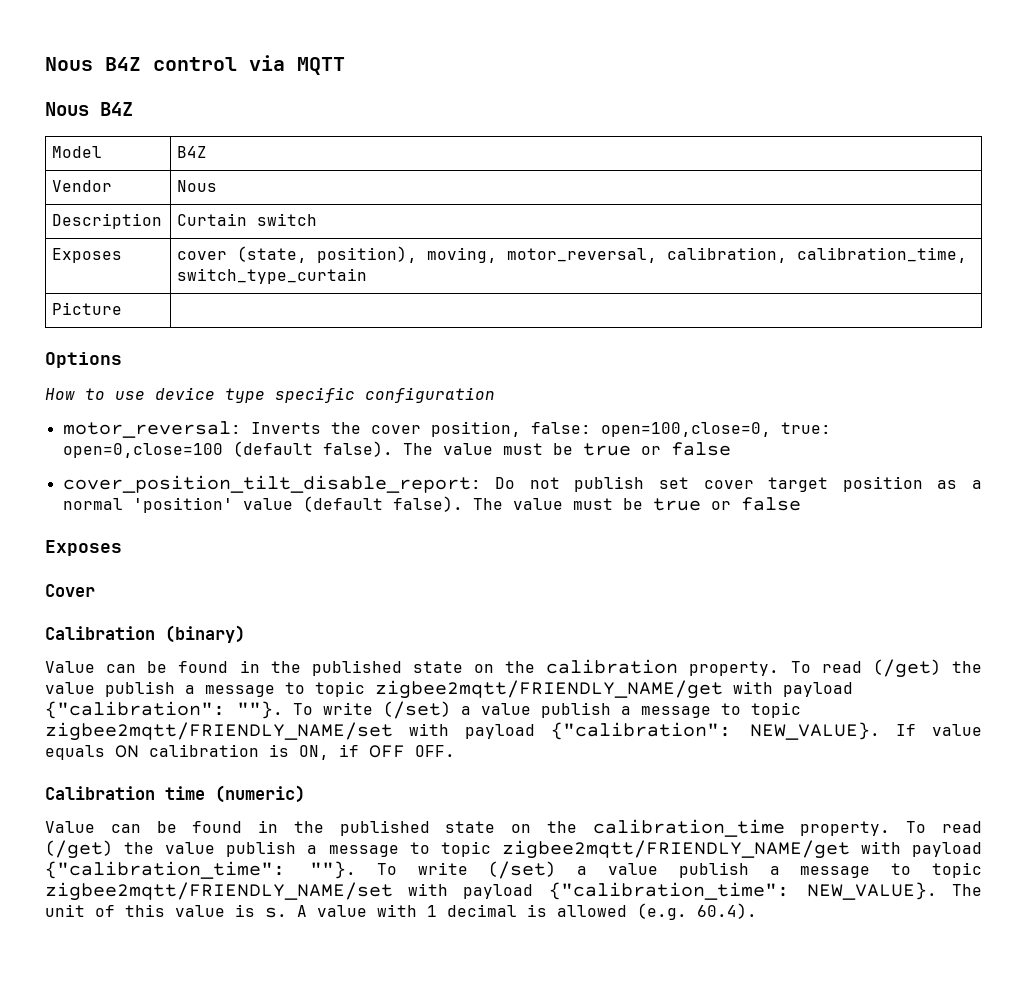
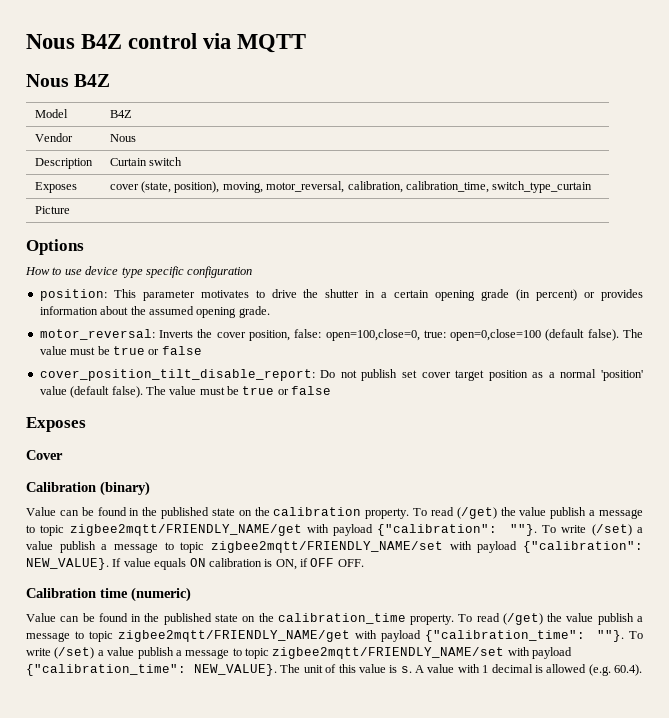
(495, 395) none -> [39,289,643,301] [39,306,270,318] // position: This parameter motivates to drive the shutter in a certain opening grade (in percent) or provides information about the assumed opening grade.

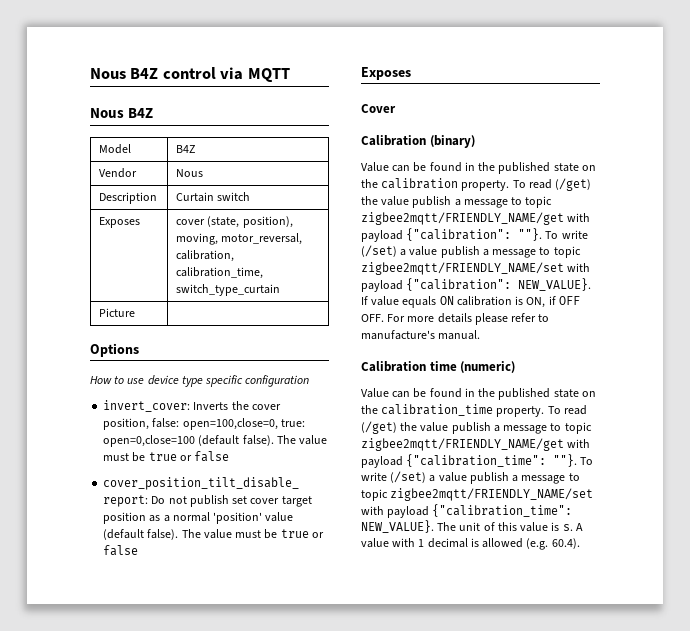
[39,289,643,301] [39,306,270,318] [39,329,155,340] position: This parameter motivates to drive the shutter in a certain opening grade (in percent) or provides information about the assumed opening grade. // motor_reversal: -> [103,400,191,412] invert_cover:
(364, 563) none -> [387,313,550,325] [361,330,481,340] For more details please refer to manufacture's manual.

